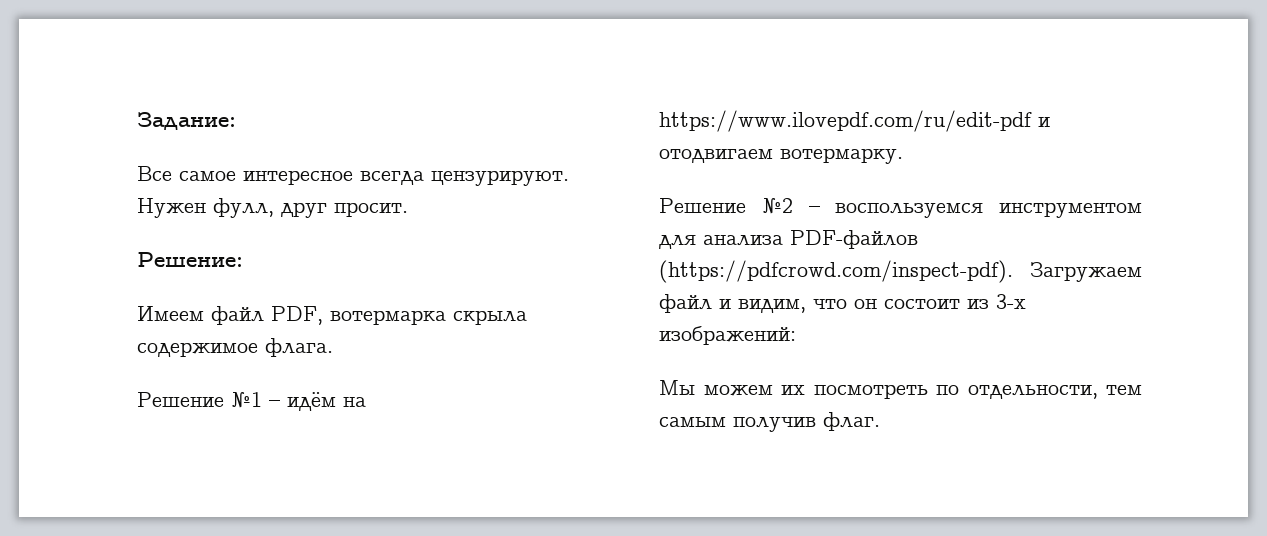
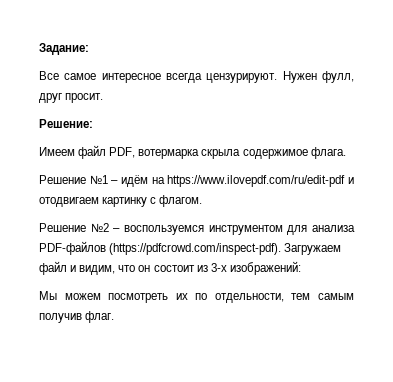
[780,148,903,164] вотермарку. -> [102,195,203,207] картинку с флагом.
[781,384,928,399] их посмотреть -> [108,293,188,303] посмотреть их

